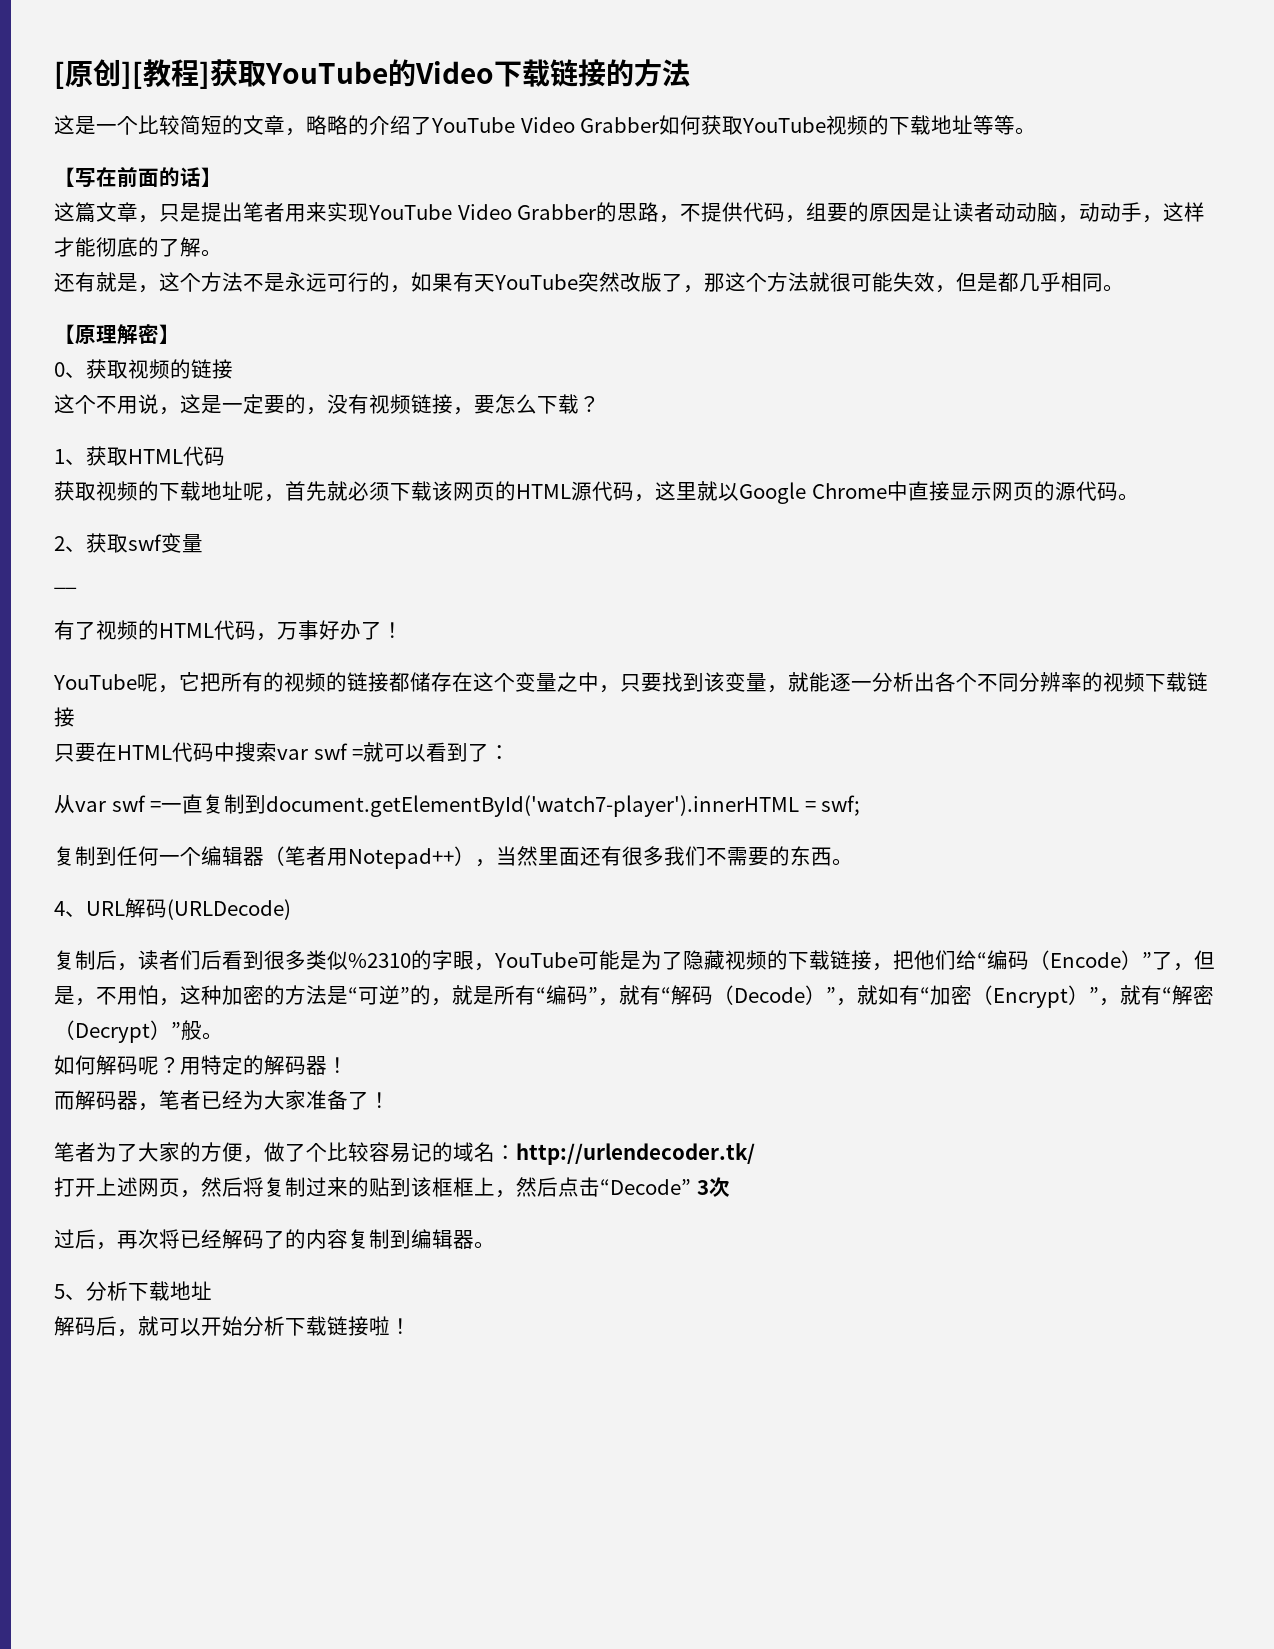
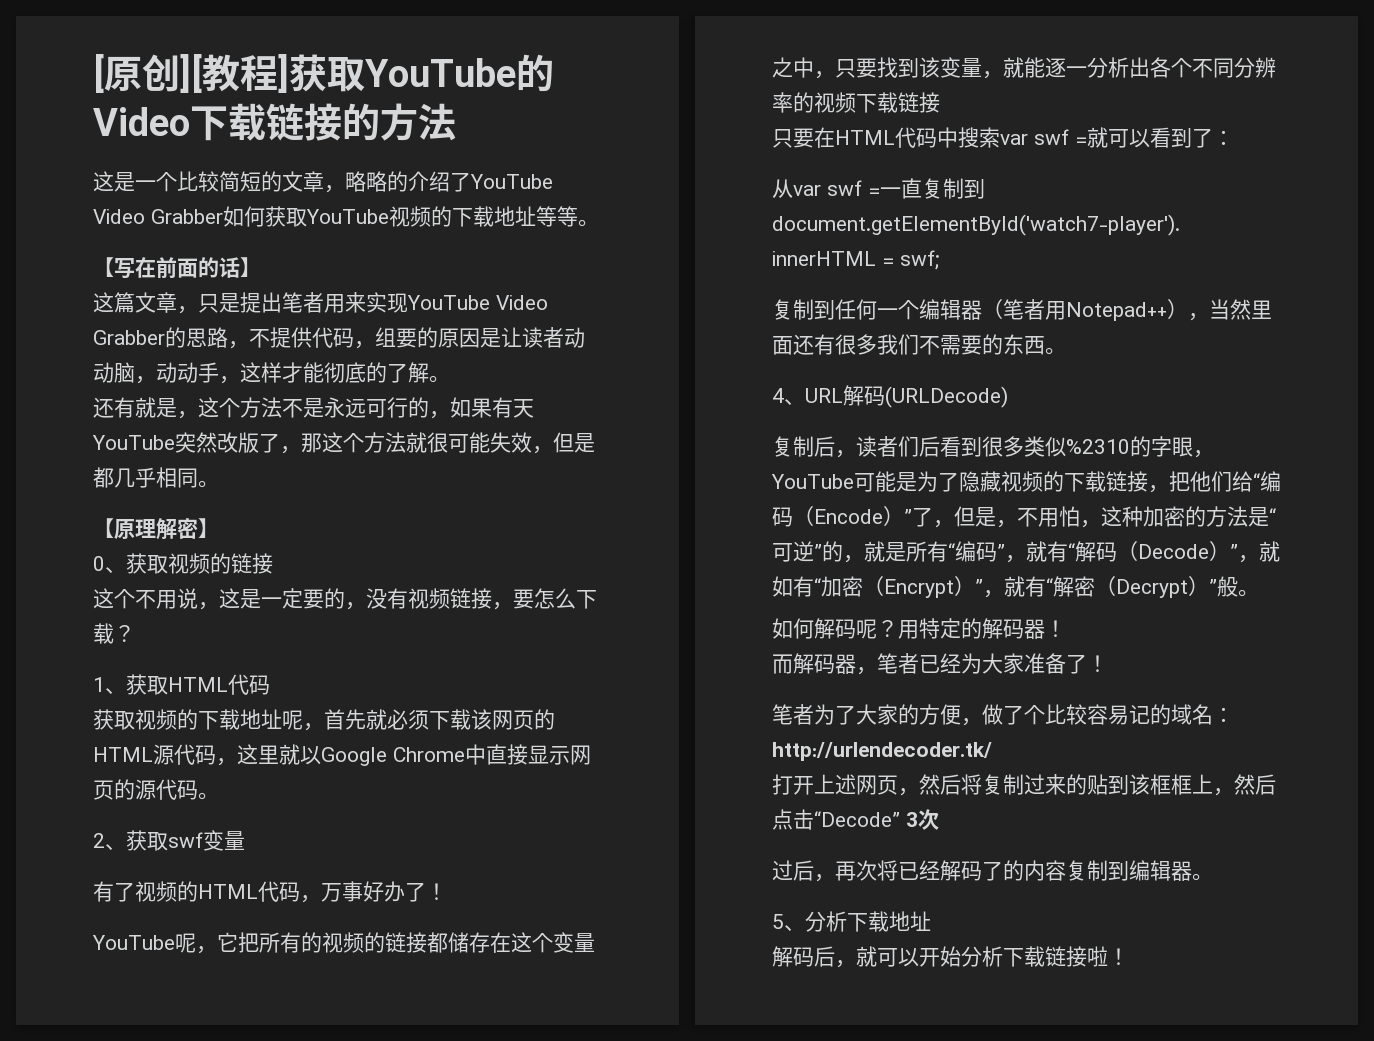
[54,586,77,589] // __ -> (245, 840) none

